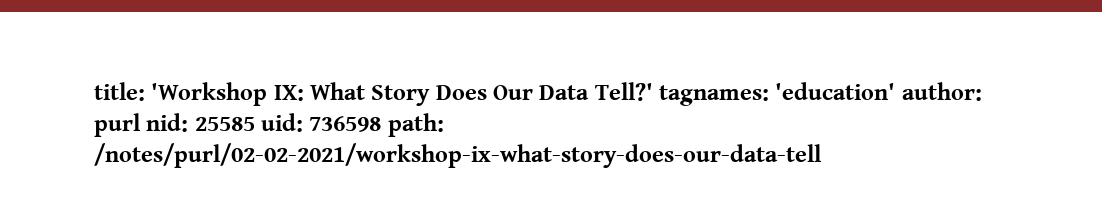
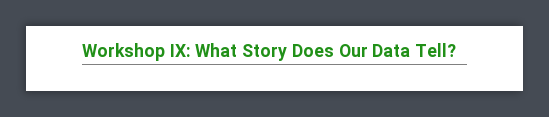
[94,82,268,106] title: 'Workshop -> [82,43,165,61] Workshop
[594,82,982,106] [94,113,444,137] [94,143,822,168] Tell?' tagnames: 'education' author: purl nid: 25585 uid: 736598 path: /notes/purl/02-02-2021/workshop-ix-what-story-does-our-data-tell -> [415,43,457,57] Tell?

